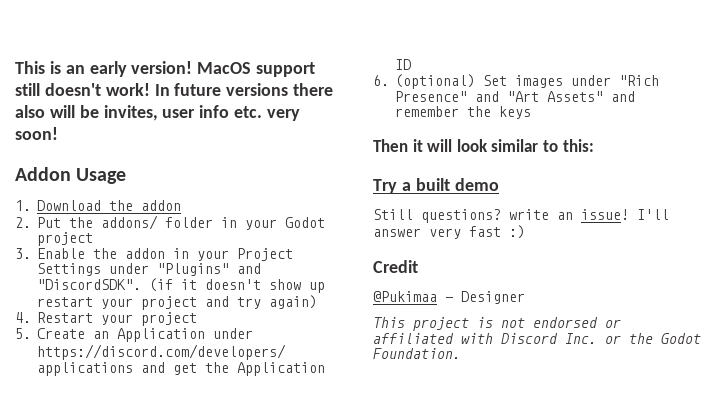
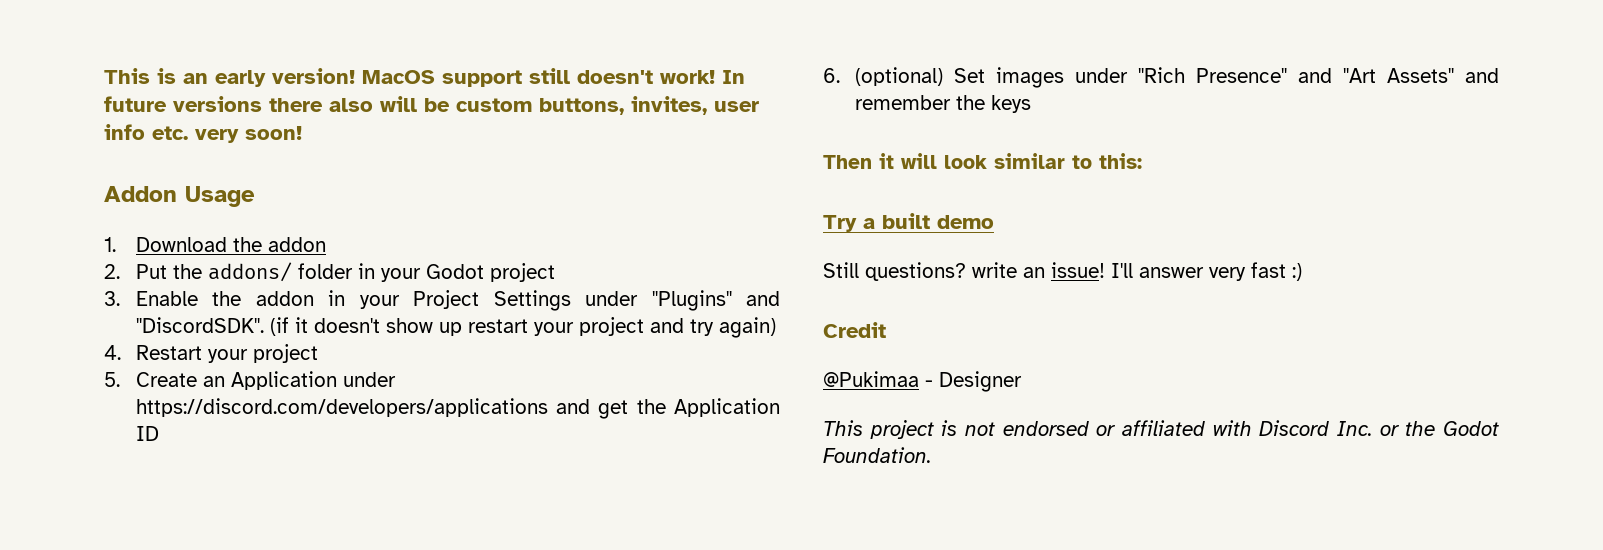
(99, 111) none -> [456,98,624,115] custom buttons,

